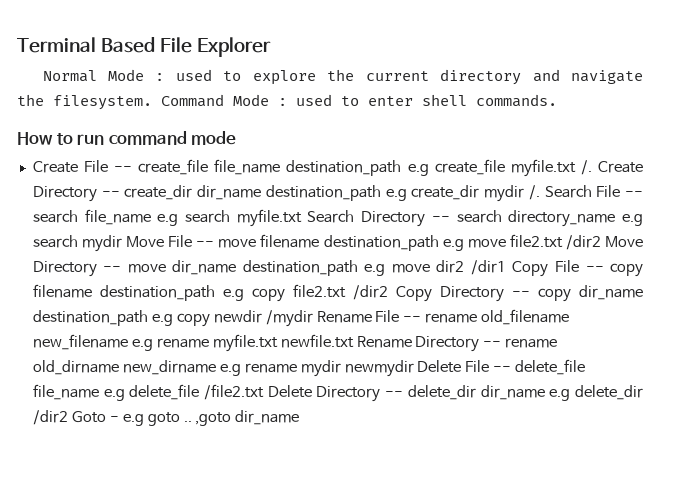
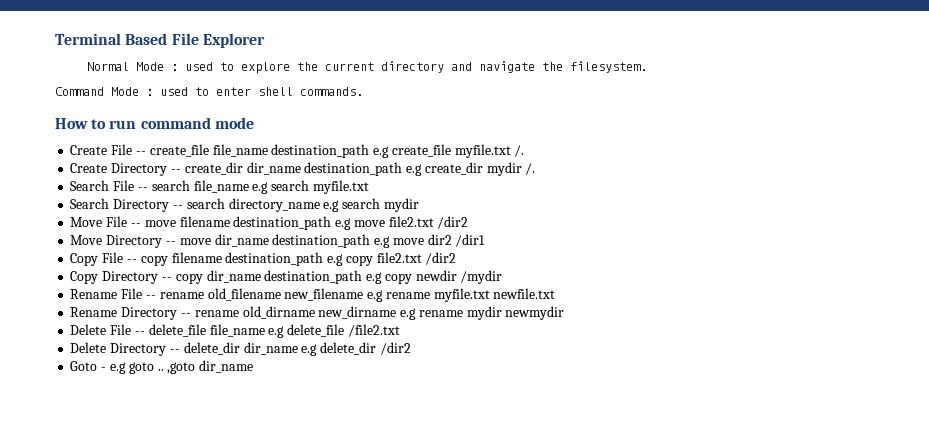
(152, 102) none -> (648, 67) //
(592, 167) none -> (525, 151) //
(540, 192) none -> (536, 169) //
(302, 218) none -> (369, 187) //
(123, 243) none -> (419, 205) //
(601, 242) none -> (469, 222) //
(506, 267) none -> (486, 240) //
(388, 292) none -> (457, 258) //
(313, 318) none -> (503, 277) //
(354, 341) none -> (556, 293) //
(414, 368) none -> (565, 313) //
(265, 392) none -> (400, 330) //
(68, 417) none -> (411, 348) //

